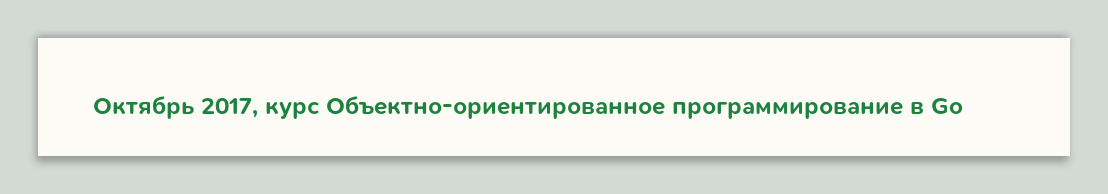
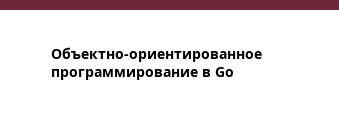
[93,96,320,119] Октябрь 2017, курс -> (51, 54) none

